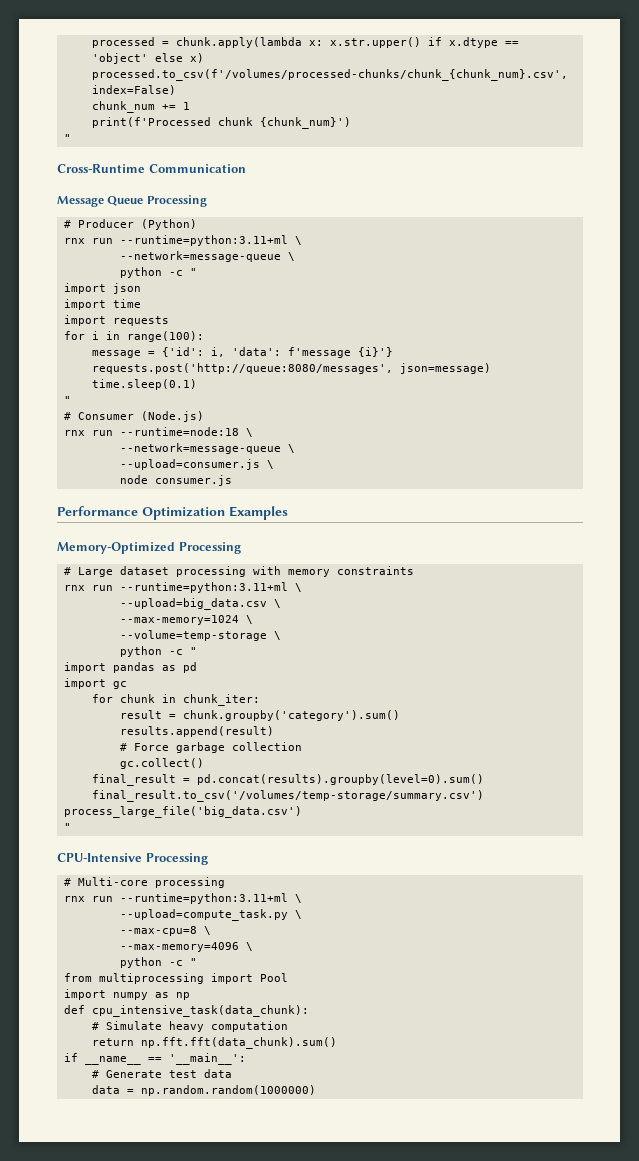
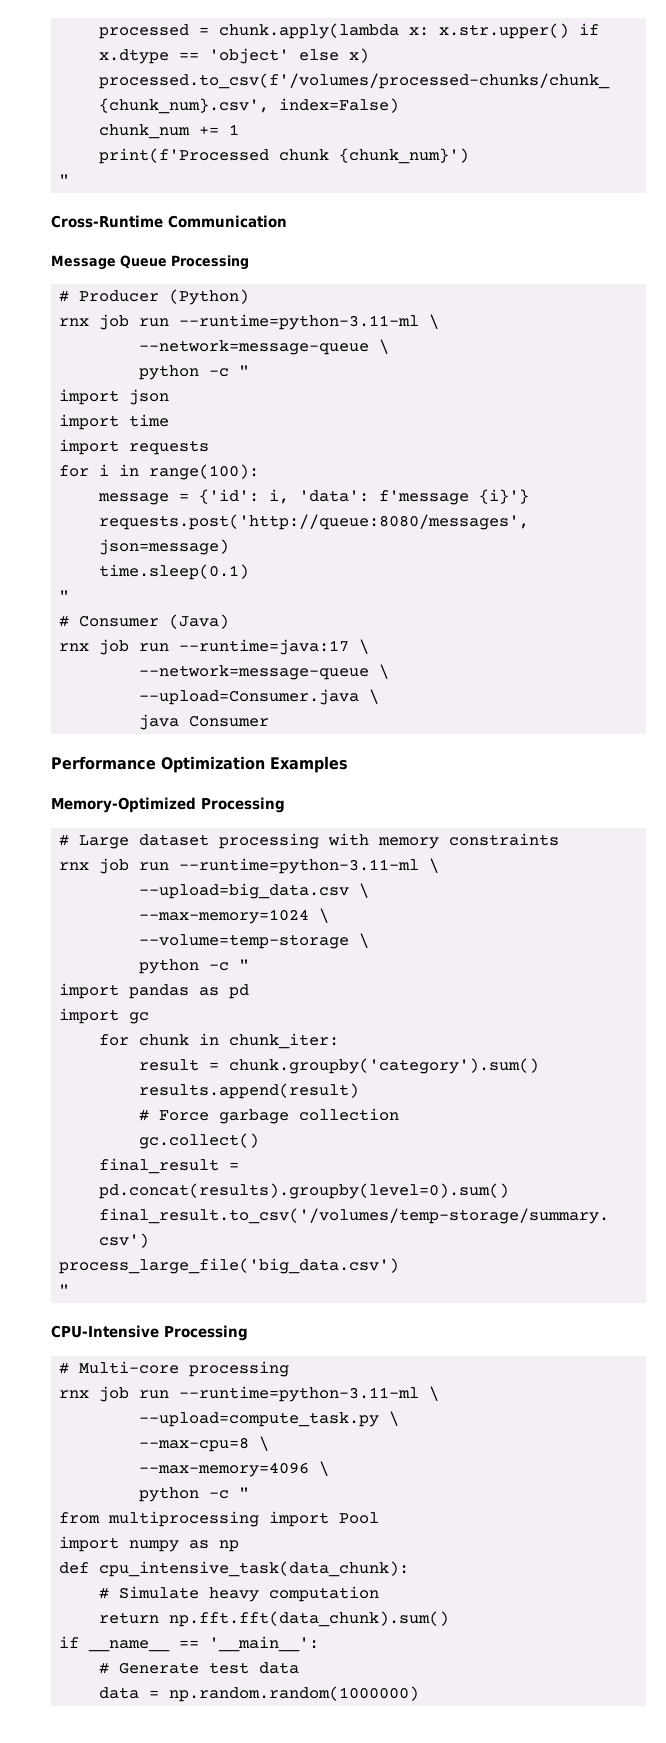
[91,235,288,246] run --runtime=python:3.11+ml -> [99,314,420,330] job run --runtime=python-3.11-ml
[140,411,204,422] [63,427,253,437] [119,443,295,454] [119,459,274,470] [119,475,232,486] (Node.js) // rnx run --runtime=node:18 \ // --network=message-queue \ // --upload=consumer.js \ // node consumer.js -> [169,614,230,629] [59,639,370,655] [139,664,390,680] [139,689,380,705] [139,714,270,730] (Java) // rnx job run --runtime=java:17 \ // --network=message-queue \ // --upload=Consumer.java \ // java Consumer
[91,582,288,593] run --runtime=python:3.11+ml -> [99,858,420,874] job run --runtime=python-3.11-ml
[91,893,288,904] run --runtime=python:3.11+ml -> [99,1386,420,1402] job run --runtime=python-3.11-ml

